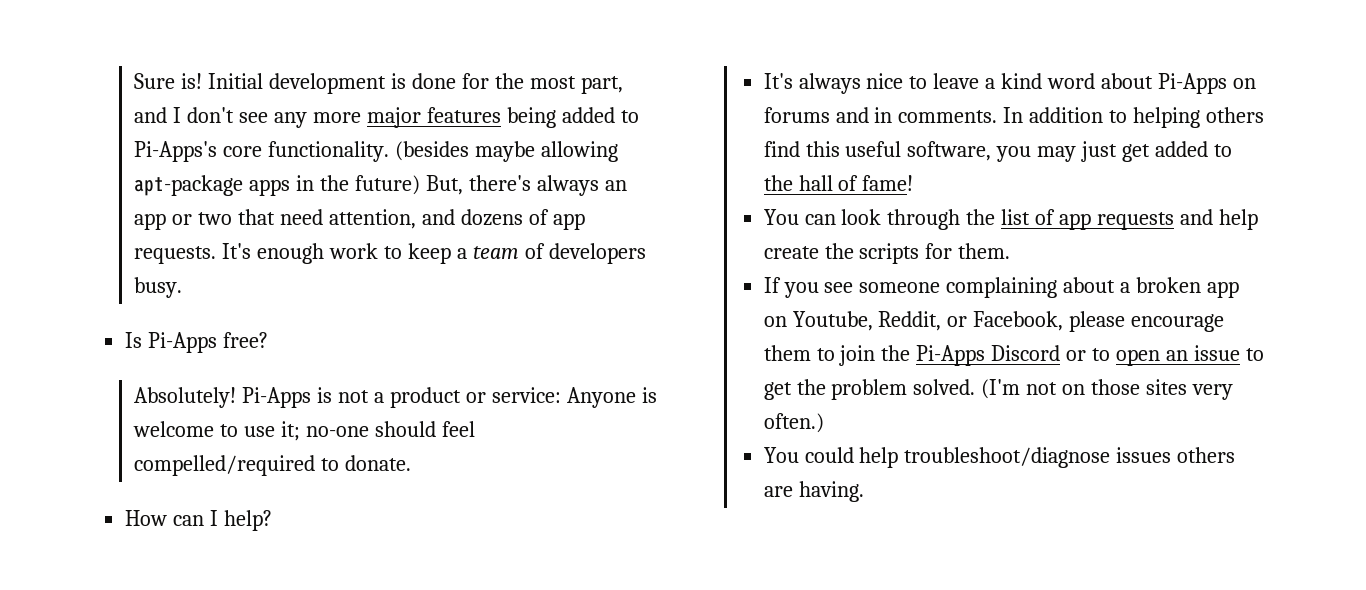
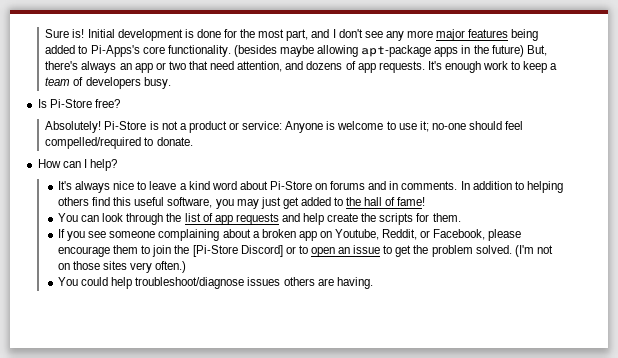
[148,332,218,353] Pi-Apps -> [49,99,92,108] Pi-Store
[242,387,312,408] Pi-Apps -> [104,121,147,130] Pi-Store
[1158,73,1228,94] Pi-Apps -> [269,181,312,190] Pi-Store
[916,345,1061,366] Pi-Apps Discord -> [192,245,283,257] [Pi-Store Discord]

